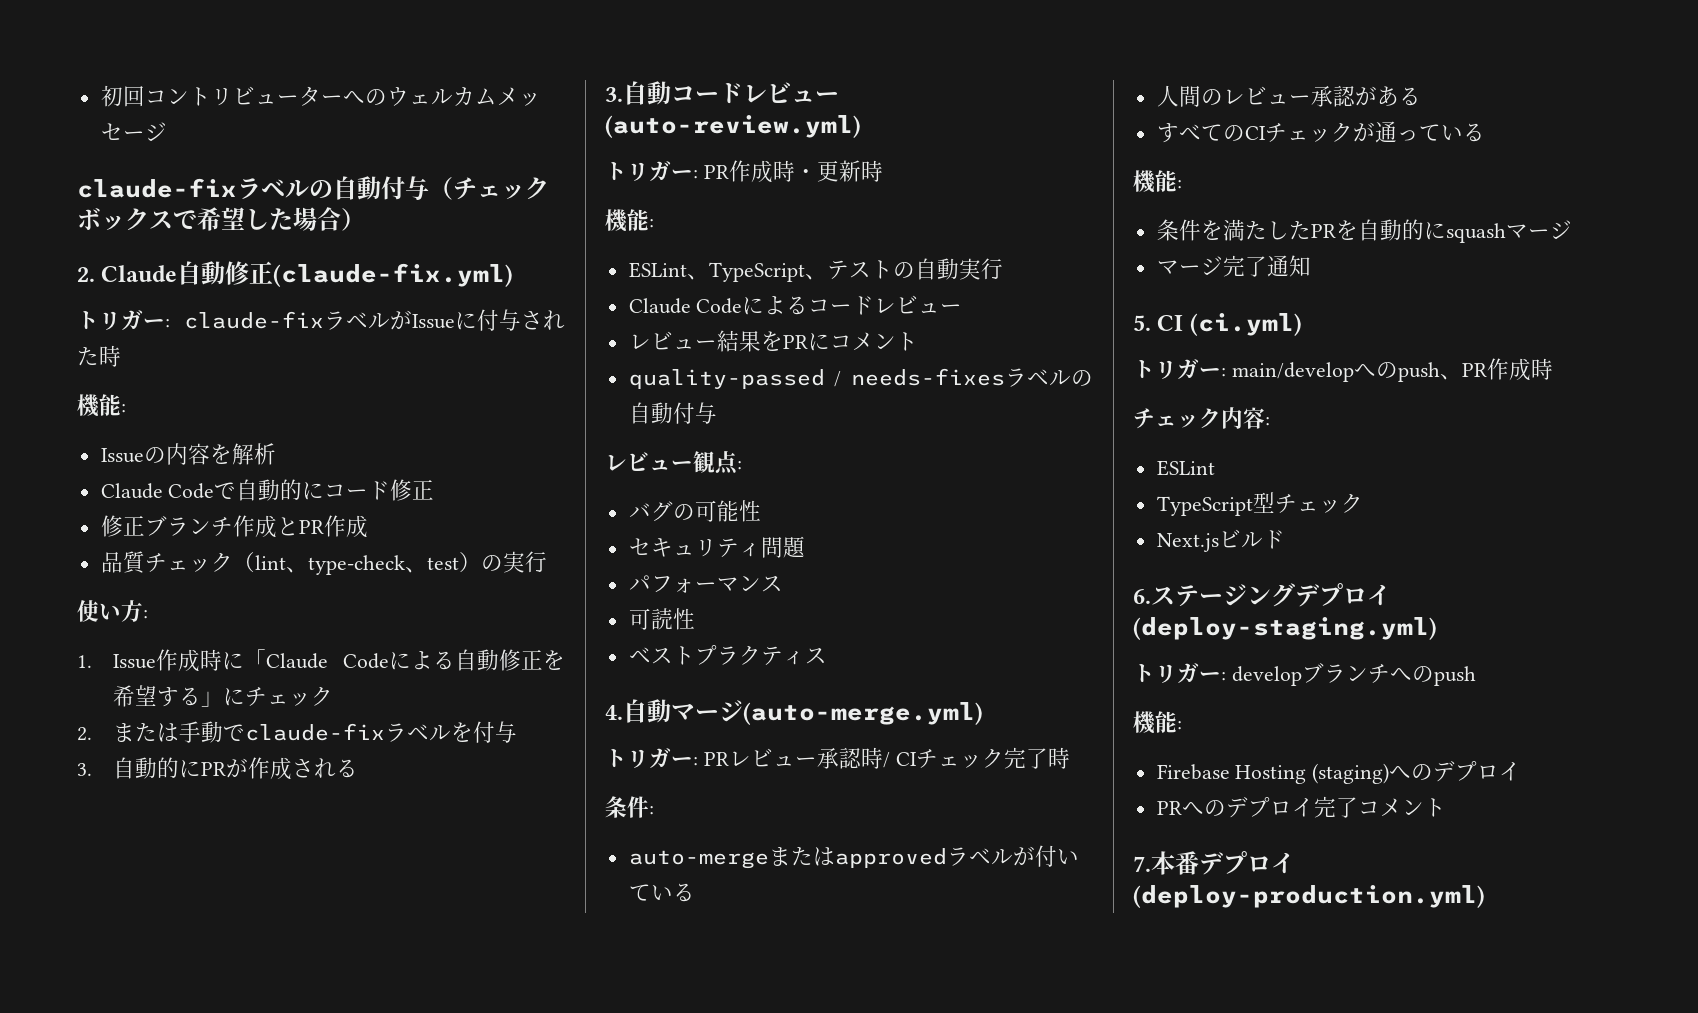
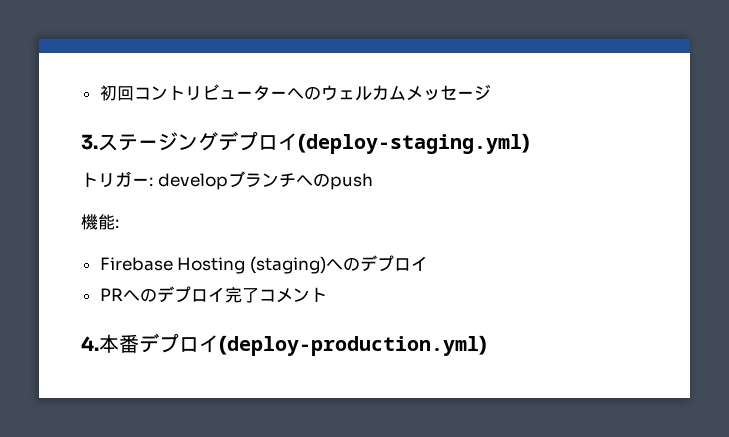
[77,176,549,200] [77,207,365,231] [77,261,514,287] [77,309,565,331] [77,345,121,367] [77,394,126,417] [100,443,276,465] [100,479,435,501] [100,515,368,538] [100,551,547,575] [77,600,148,622] [77,649,565,672] [113,685,334,707] [77,721,518,743] [77,757,359,780] [605,81,839,105] [605,115,861,138] [605,160,883,183] [605,209,654,232] [628,258,1003,282] [628,295,963,315] [628,330,918,352] [628,368,1093,389] [628,402,717,424] [605,451,742,475] [628,500,761,522] [628,536,805,558] [628,575,783,593] [628,608,695,630] [628,645,827,665] [605,699,983,725] [605,747,1070,769] [605,796,654,818] [628,845,1079,869] [628,883,695,902] [1156,85,1421,107] [1156,121,1485,143] [1133,170,1182,193] [1156,219,1572,243] [1156,255,1311,277] [1133,313,1302,336] [1133,358,1553,382] [1133,407,1270,429] [1156,460,1215,476] [1156,492,1363,516] [1156,529,1285,552] [1133,589,1151,604] claude-fixラベルの自動付与（チェックボックスで希望した場合） // 2. Claude自動修正(claude-fix.yml) // トリガー: claude-fixラベルがIssueに付与された時 // 機能: // Issueの内容を解析 // Claude Codeで自動的にコード修正 // 修正ブランチ作成とPR作成 // 品質チェック（lint、type-check、test）の実行 // 使い方: // 1. Issue作成時に「Claude Codeによる自動修正を希望する」にチェック // 2.または手動でclaude-fixラベルを付与 // 3.自動的にPRが作成される // 3.自動コードレビュー(auto-review.yml) // トリガー: PR作成時・更新時 // 機能: // ESLint、TypeScript、テストの自動実行 // Claude Codeによるコードレビュー // レビュー結果をPRにコメント // quality-passed / needs-fixesラベルの自動付与 // レビュー観点: // バグの可能性 // セキュリティ問題 // パフォーマンス // 可読性 // ベストプラクティス // 4.自動マージ(auto-merge.yml) // トリガー: PRレビュー承認時/ CIチェック完了時 // 条件: // auto-mergeまたはapprovedラベルが付いている // 人間のレビュー承認がある // すべてのCIチェックが通っている // 機能: // 条件を満たしたPRを自動的にsquashマージ // マージ完了通知 // 5. CI (ci.yml) // トリガー: main/developへのpush、PR作成時 // チェック内容: // ESLint // TypeScript型チェック // Next.jsビルド // 6. -> [81,134,98,150] 3.
[1133,856,1151,872] 7. -> [81,336,99,351] 4.

